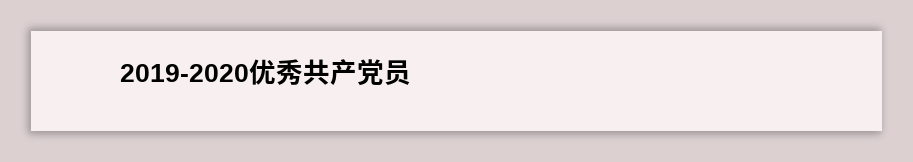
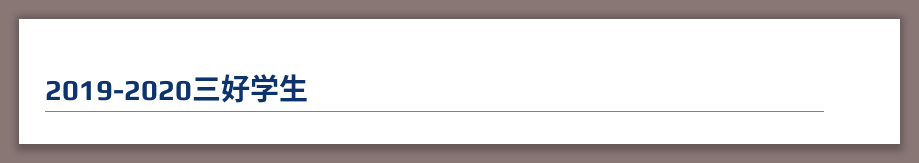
[249,59,411,86] 优秀共产党员 -> [192,74,308,103] 三好学生

